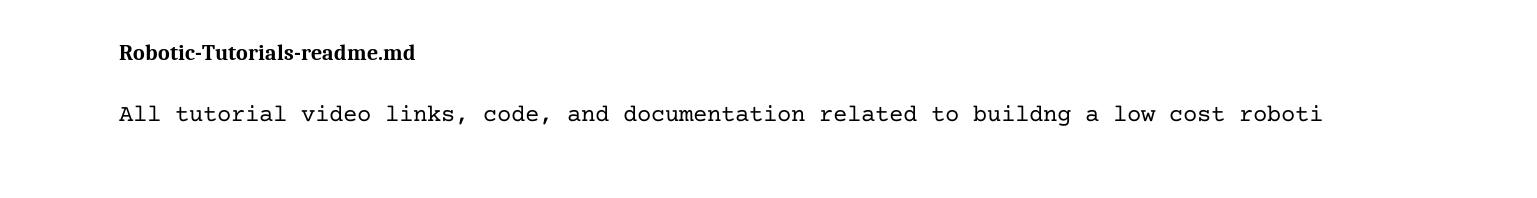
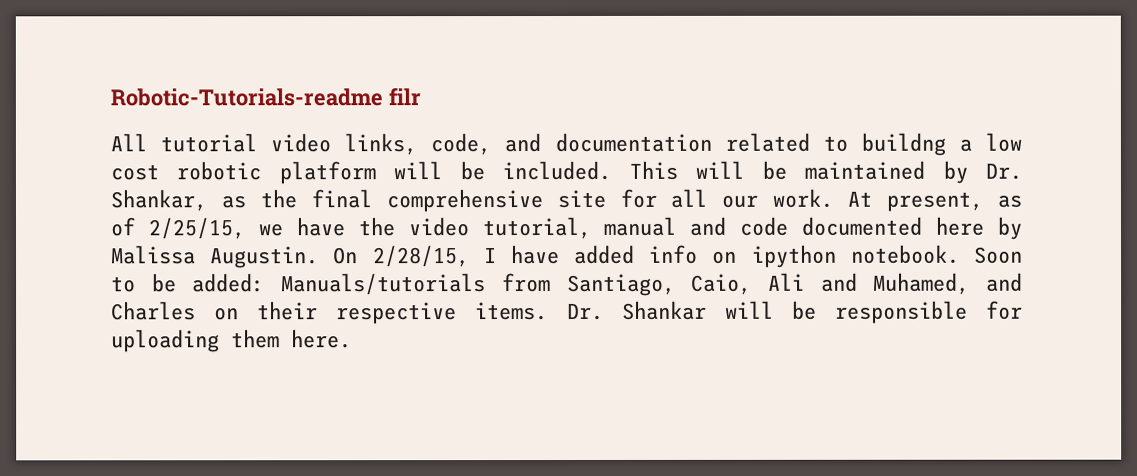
[119,44,416,60] Robotic-Tutorials-readme.md -> [110,88,421,107] Robotic-Tutorials-readme filr
[1239,105,1323,122] roboti -> [176,160,1023,185] [110,188,1022,213] [110,216,1023,240] [111,244,1023,269] [111,272,1024,297] [111,300,1024,325] [111,329,352,353] robotic platform will be included. This will be maintained by Dr. Shankar, as the final comprehensive site for all our work. At present, as of 2/25/15, we have the video tutorial, manual and code documented here by Malissa Augustin. On 2/28/15, I have added info on ipython notebook. Soon to be added: Manuals/tutorials from Santiago, Caio, Ali and Muhamed, and Charles on their respective items. Dr. Shankar will be responsible for uploading them here.

